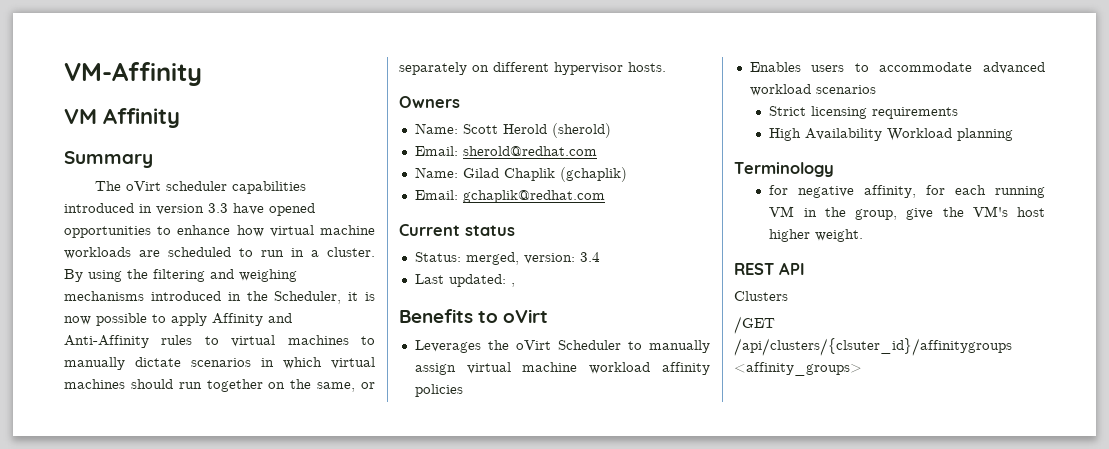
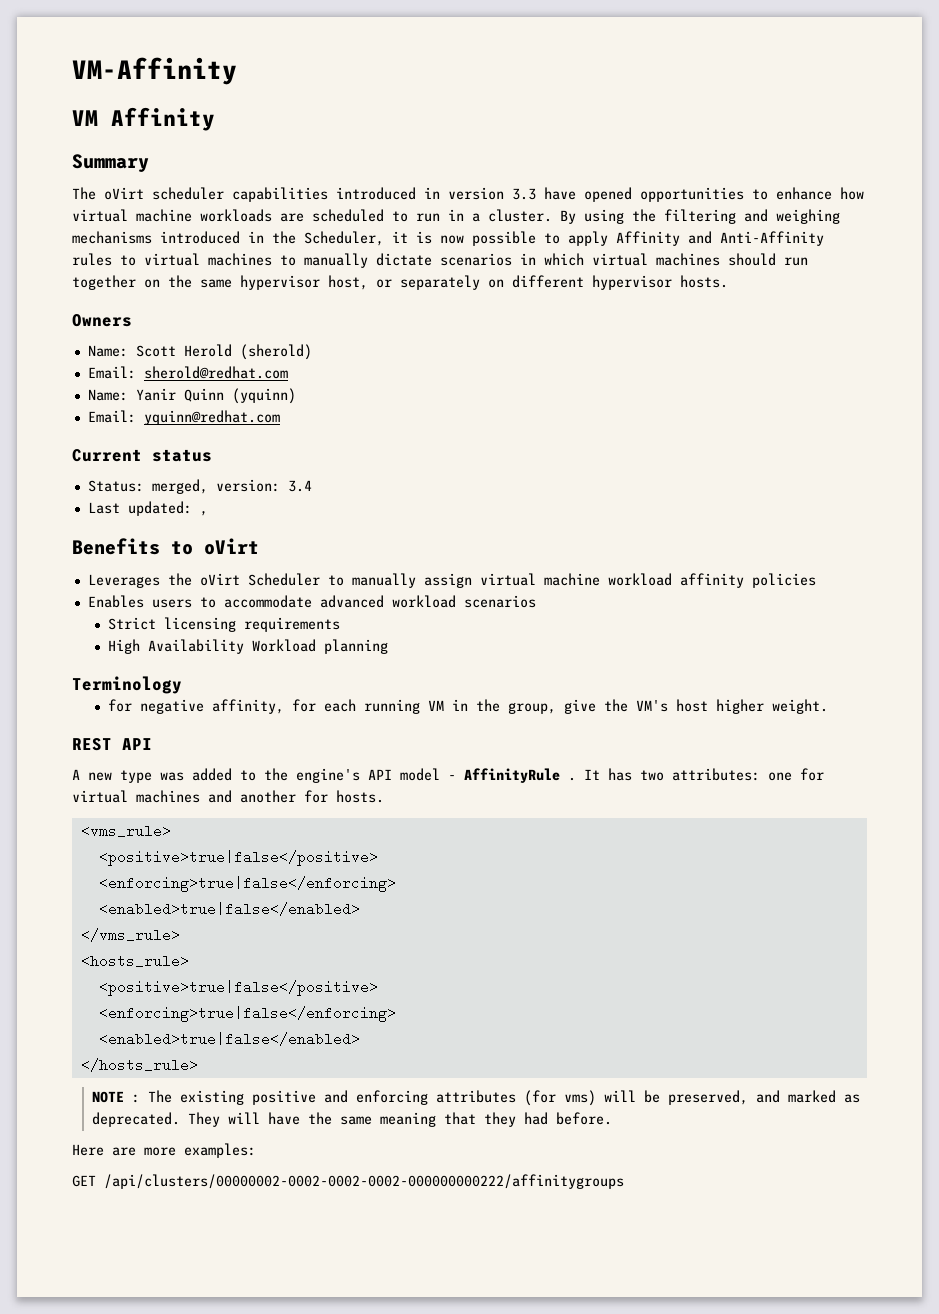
[317,382,356,392] same, -> [200,275,368,290] same hypervisor host,
[462,167,627,182] [414,190,605,203] Gilad Chaplik (gchaplik) // Email: gchaplik@redhat.com -> [135,388,296,404] [87,410,280,425] Yanir Quinn (yquinn) // Email: yquinn@redhat.com
[734,291,788,301] [734,316,775,334] [734,338,1012,356] [734,362,862,376] Clusters // /GET /api/clusters/{clsuter_id}/affinitygroups <affinity_groups> -> [72,768,824,783] [72,790,384,803] [80,824,171,838] [98,850,378,866] [98,876,396,892] [98,902,360,916] [80,928,180,942] [80,954,189,968] [98,980,378,996] [98,1006,396,1022] [98,1032,360,1046] [80,1058,198,1072] [91,1090,860,1106] [91,1112,612,1127] [72,1143,256,1158] [72,1174,624,1189] A new type was added to the engine's API model - AffinityRule . It has two attributes: one for virtual machines and another for hosts. // <vms_rule> // <positive>true|false</positive> // <enforcing>true|false</enforcing> // <enabled>true|false</enabled> // </vms_rule> // <hosts_rule> // <positive>true|false</positive> // <enforcing>true|false</enforcing> // <enabled>true|false</enabled> // </hosts_rule> // NOTE : The existing positive and enforcing attributes (for vms) will be preserved, and marked as deprecated. They will have the same meaning that they had before. // Here are more examples: // GET /api/clusters/00000002-0002-0002-0002-000000000222/affinitygroups

